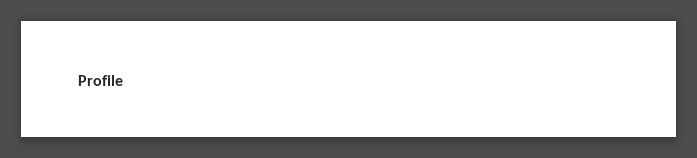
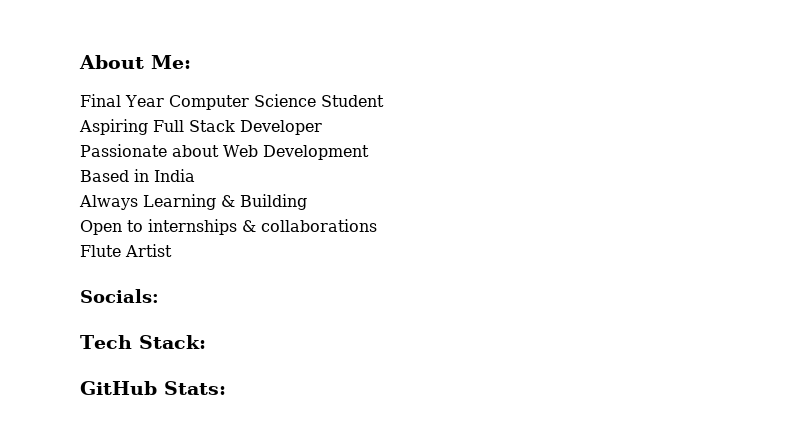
[78,75,123,86] Profile -> [79,55,191,69] [80,94,384,110] [79,119,322,135] [80,144,369,160] [80,169,195,182] [79,194,307,210] [80,219,377,235] [80,244,172,257] [80,289,159,303] [80,335,206,349] [80,381,226,395] About Me: // Final Year Computer Science Student // Aspiring Full Stack Developer // Passionate about Web Development // Based in India // Always Learning & Building // Open to internships & collaborations // Flute Artist // Socials: // Tech Stack: // GitHub Stats:

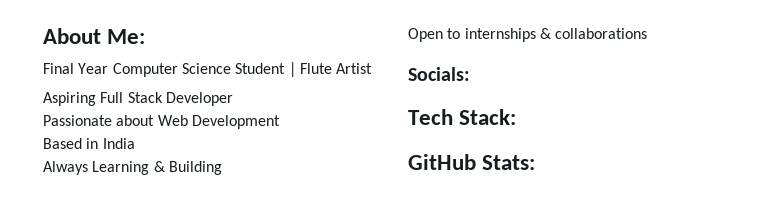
(384, 101) none -> [288,62,373,77] | Flute Artist
[80,244,172,257] // Flute Artist -> (648, 33) none

